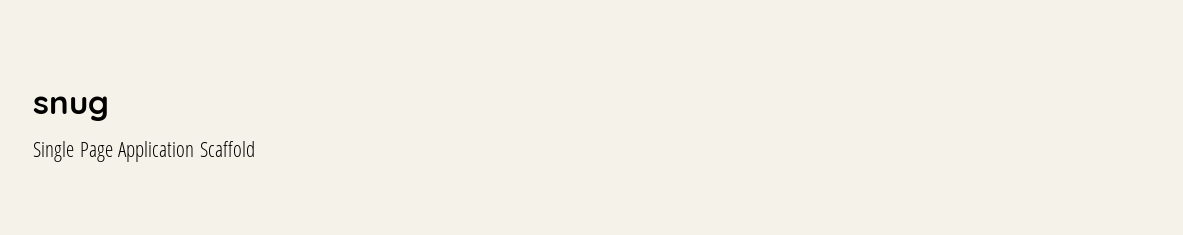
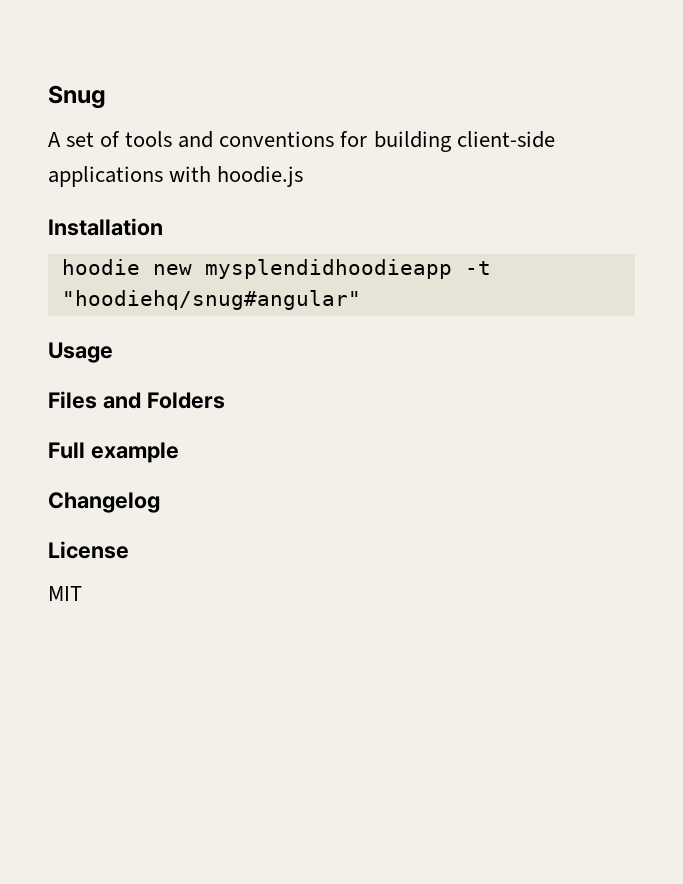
[33,96,109,121] [33,141,256,162] snug // Single Page Application Scaffold -> [48,85,106,109] [48,131,555,152] [48,166,304,187] [48,218,163,236] [61,259,491,279] [61,290,361,310] [48,342,113,363] [48,391,225,409] [48,442,179,463] [48,492,160,513] [48,541,129,559] [48,586,82,601] Snug // A set of tools and conventions for building client-side applications with hoodie.js // Installation // hoodie new mysplendidhoodieapp -t "hoodiehq/snug#angular" // Usage // Files and Folders // Full example // Changelog // License // MIT

